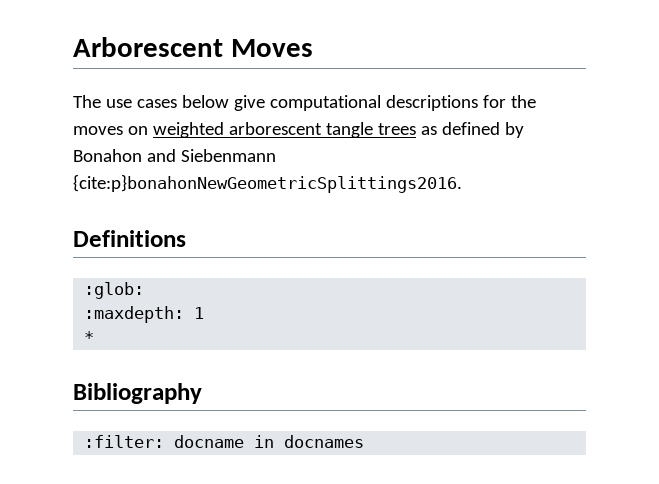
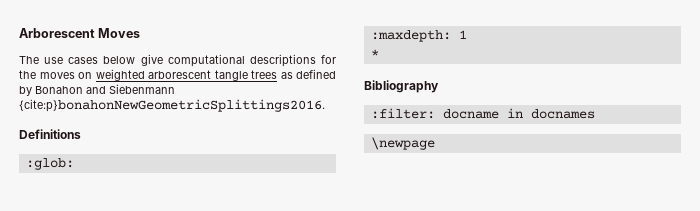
(365, 441) none -> [370,137,435,150] // \newpage

